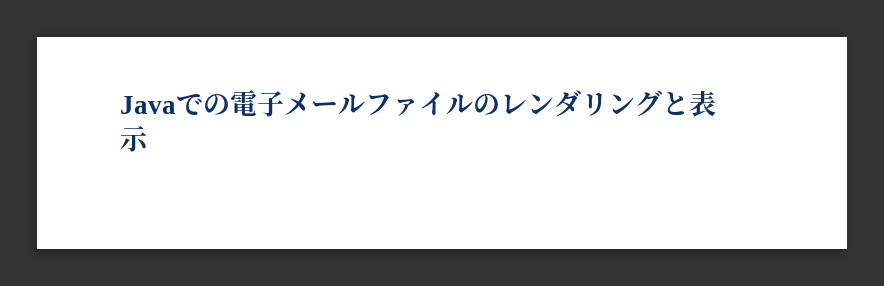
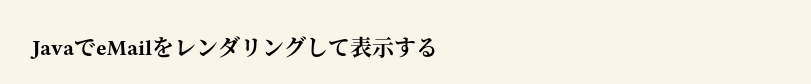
[203,90,716,117] [120,125,149,152] の電子メールファイルのレンダリングと表示 -> [96,36,438,58] eMailをレンダリングして表示する

